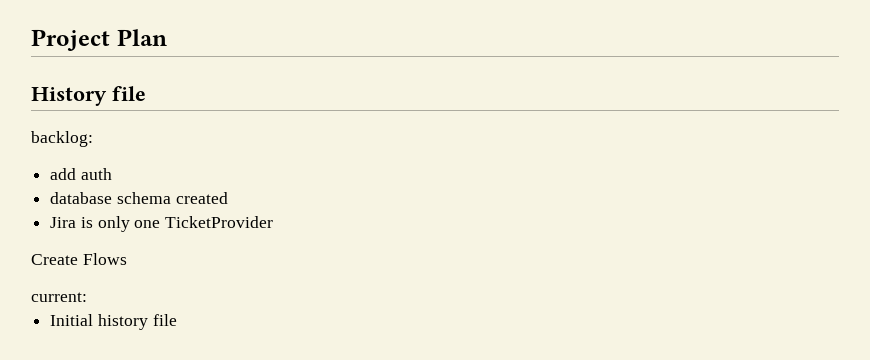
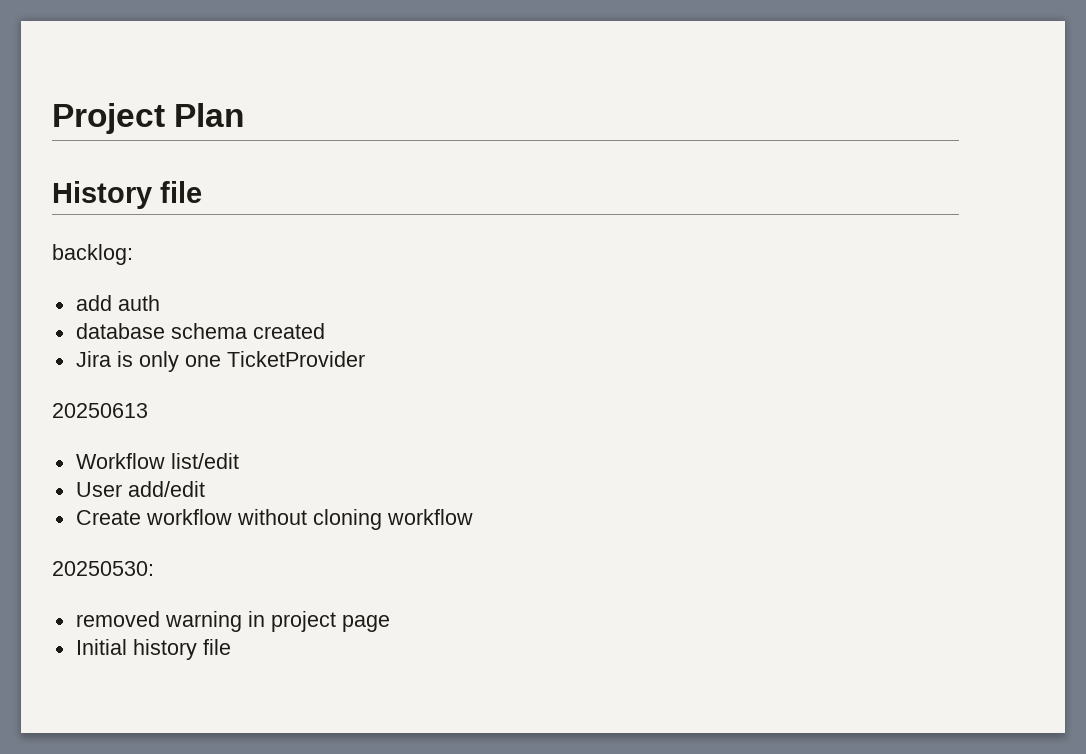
[31,253,127,265] [31,292,87,302] Create Flows // current: -> [52,403,148,418] [75,453,239,469] [75,481,205,497] [75,509,473,530] [52,561,154,576] [75,611,390,632] 20250613 // Workflow list/edit // User add/edit // Create workflow without cloning workflow // 20250530: // removed warning in project page

